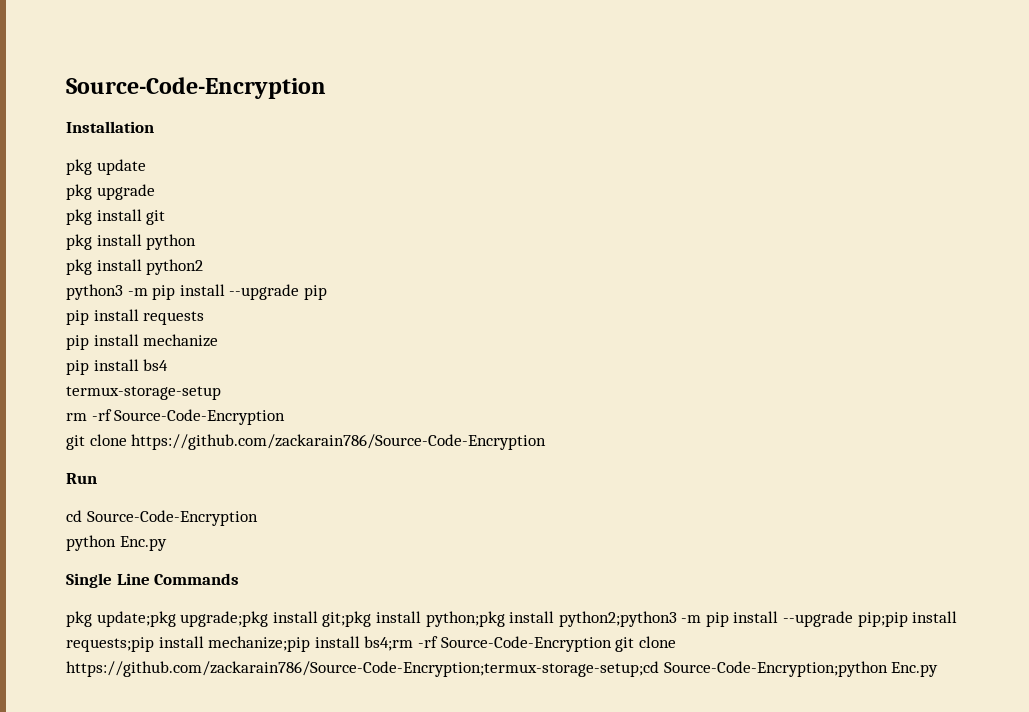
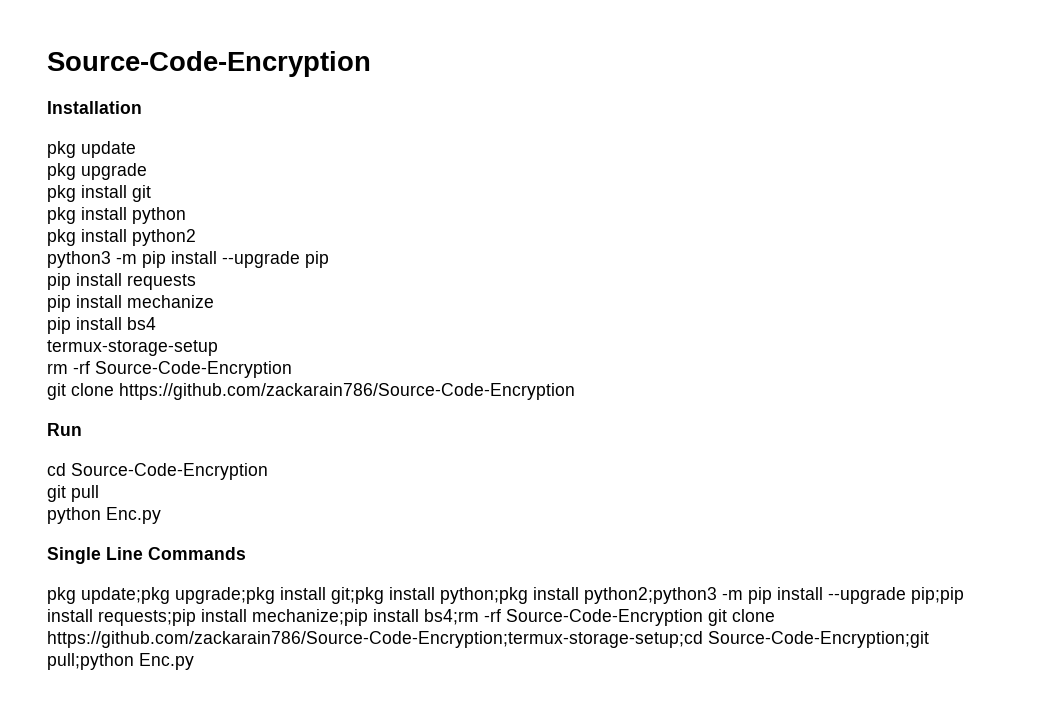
(258, 518) none -> [47,485,99,502] // git pull
[663,661,888,677] Source-Code-Encryption;python -> [708,631,929,648] [47,653,134,670] Source-Code-Encryption;git pull;python

